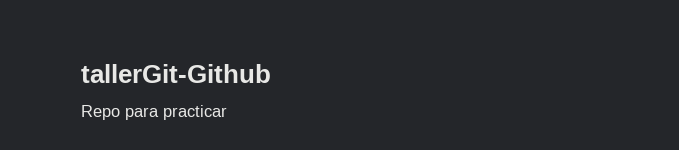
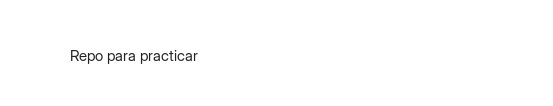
[81,64,271,83] tallerGit-Github // -> (70, 57) none

